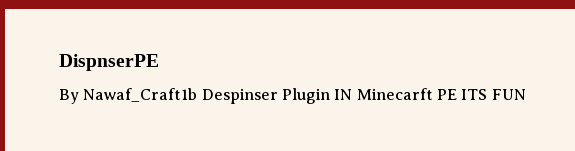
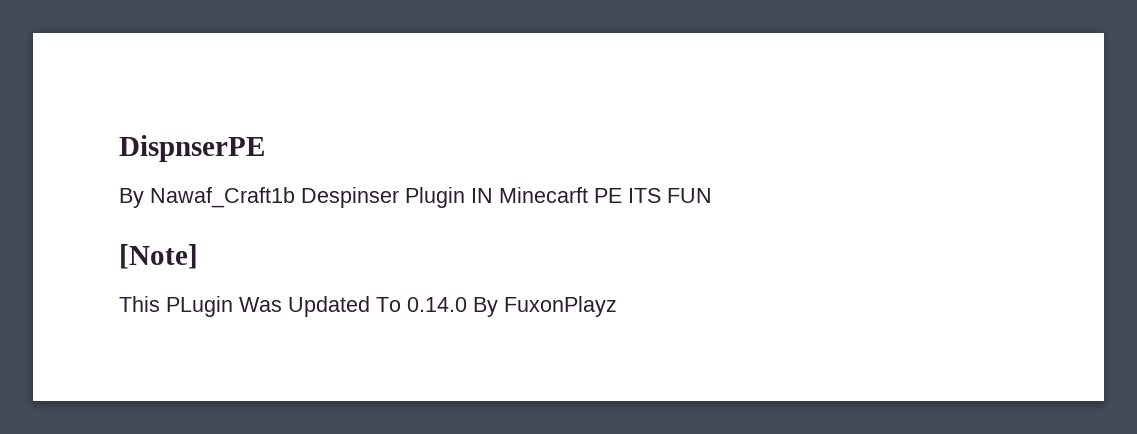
(526, 94) none -> [119,244,198,269] [119,296,617,317] // [Note] // This PLugin Was Updated To 0.14.0 By FuxonPlayz

